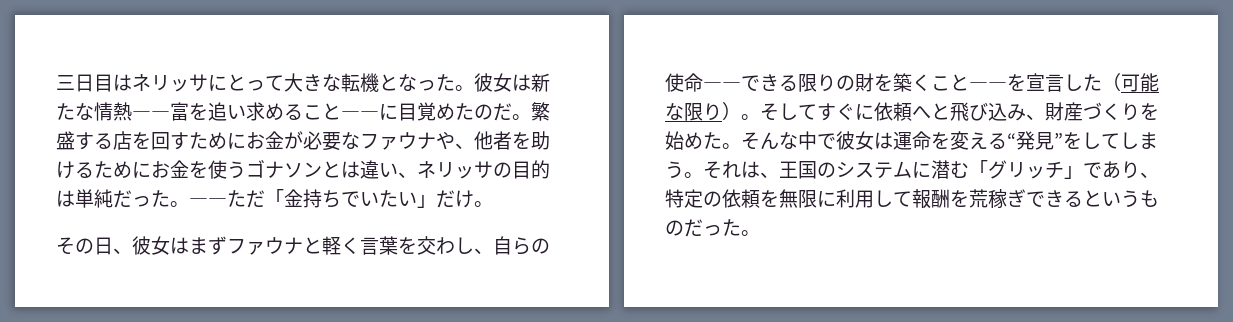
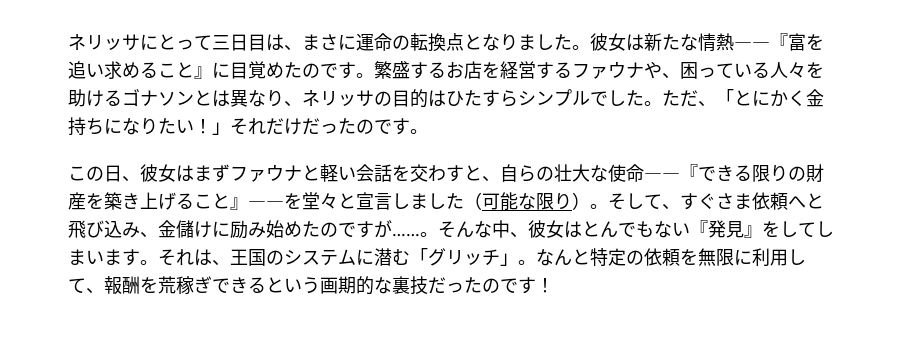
[56,74,132,92] 三日目は -> (68, 42) none
[284,73,436,92] 大きな転機となっ -> [212,33,554,52] 三日目は、まさに運命の転換点となりまし
(170, 115) none -> [770,33,788,49] 『
[341,111,379,119] ―― -> [194,66,212,79] 』
[493,103,512,121] だ -> [320,62,356,79] です
[113,131,550,151] [56,160,246,179] 店を回すためにお金が必要なファウナや、他者を助けるためにお金を使う -> [446,61,824,79] [68,89,122,107] お店を経営するファウナや、困っている人々を助ける
[360,160,398,179] 違い -> [230,90,284,107] 異なり
[75,189,474,208] 単純だった。――ただ「金持ちでいたい」だけ -> [446,89,824,107] [68,117,410,136] ひたすらシンプルでした。ただ、「とにかく金持ちになりたい！」それだけだったのです
[56,237,75,255] そ -> [68,166,86,181] こ
[341,236,474,255] く言葉を交わし -> [338,164,482,182] い会話を交わすと
(550, 246) none -> [554,164,608,182] 壮大な
(741, 86) none -> [680,164,698,180] 『
[874,73,1064,92] を築くこと――を宣言 -> [68,192,428,210] 産を築き上げること』――を堂々と宣言しま
[817,103,874,121] すぐに -> [662,193,752,210] 、すぐさま
[1045,102,1159,121] [665,131,1063,150] 財産づくりを始めた。そんな中で彼女は運命を変える“発見” -> [158,220,762,239] 金儲けに励み始めたのですが……。そんな中、彼女はとんでもない『発見』
[665,161,684,179] う -> [86,249,140,266] います
[1083,161,1159,179] であり、 -> [518,249,590,266] 。なんと
(912, 199) none -> [86,288,104,294] 、
[1140,190,1159,207] [665,219,760,237] ものだった。 -> [320,276,554,295] 画期的な裏技だったのです！

